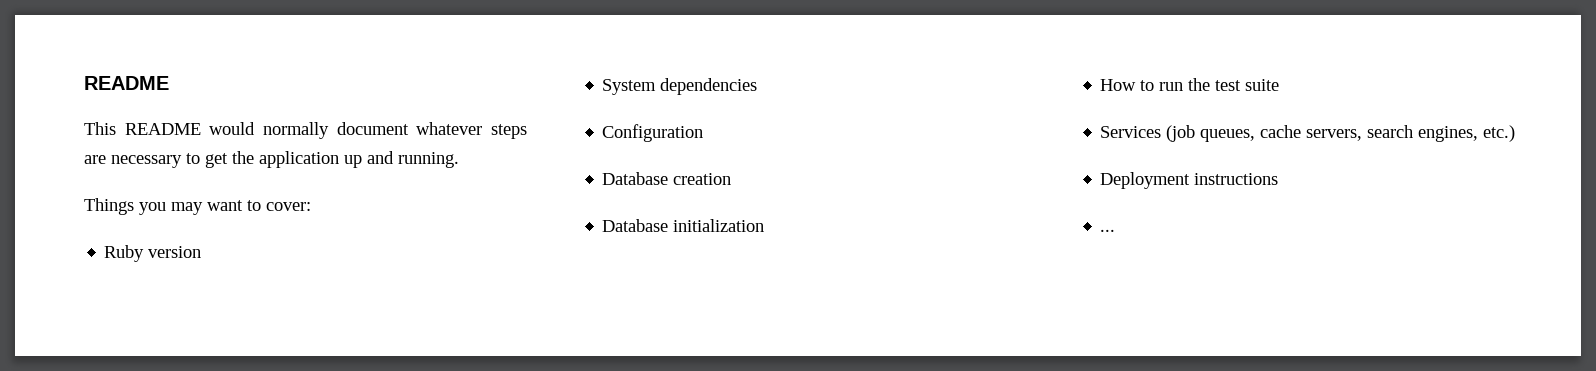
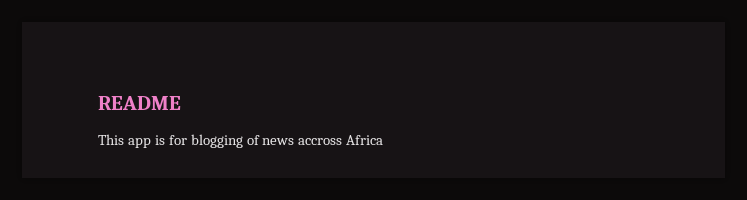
[124,122,527,139] [84,151,459,168] [84,198,311,215] [104,245,202,262] [602,78,758,95] [602,124,704,142] [602,172,732,185] [602,219,765,232] [1100,78,1280,91] [1100,125,1516,142] [1100,172,1279,189] [1100,229,1116,232] README would normally document whatever steps are necessary to get the application up and running. // Things you may want to cover: // Ruby version // System dependencies // Configuration // Database creation // Database initialization // How to run the test suite // Services (job queues, cache servers, search engines, etc.) // Deployment instructions // ... -> [127,134,384,148] app is for blogging of news accross Africa

